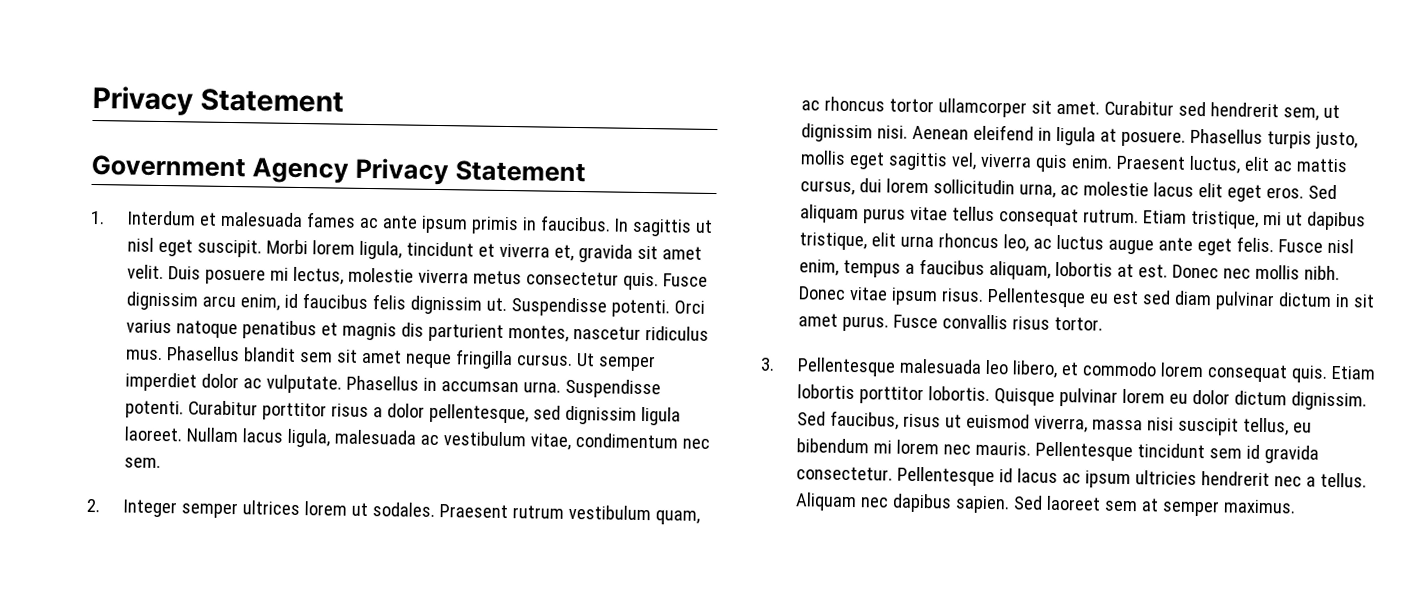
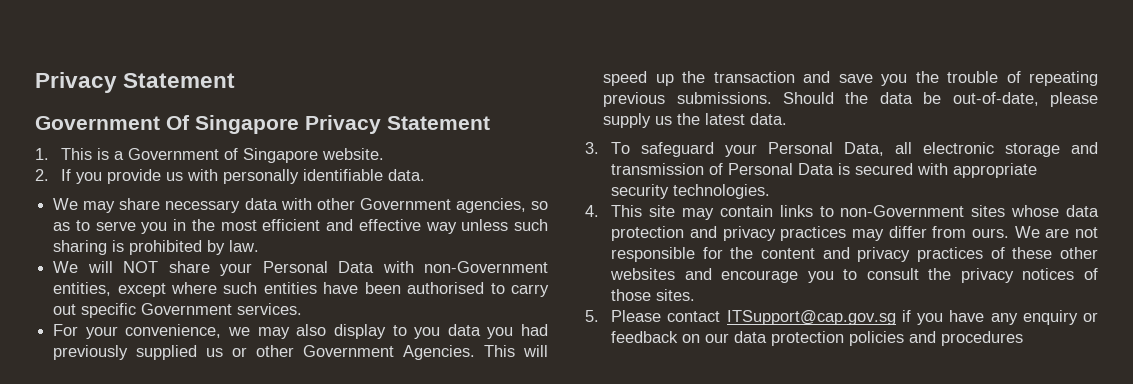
[252,157,350,184] Agency -> [166,115,299,134] Of Singapore
[126,210,713,237] [126,237,702,263] [126,264,708,291] [125,291,705,318] [125,319,709,342] [124,346,656,372] [124,372,661,399] [124,400,681,426] [123,426,710,450] [123,457,161,469] [86,498,700,525] [800,96,1340,121] [800,123,1358,150] [799,150,1348,174] [799,178,1337,202] [799,204,1366,231] [798,232,1354,256] [798,258,1340,281] [797,286,1375,311] [797,313,1103,332] [760,357,1376,383] [796,384,1367,411] [796,410,1312,436] [795,438,1319,464] [795,466,1367,489] [794,492,1296,517] Interdum et malesuada fames ac ante ipsum primis in faucibus. In sagittis ut nisl eget suscipit. Morbi lorem ligula, tincidunt et viverra et, gravida sit amet velit. Duis posuere mi lectus, molestie viverra metus consectetur quis. Fusce dignissim arcu enim, id faucibus felis dignissim ut. Suspendisse potenti. Orci varius natoque penatibus et magnis dis parturient montes, nascetur ridiculus mus. Phasellus blandit sem sit amet neque fringilla cursus. Ut semper imperdiet dolor ac vulputate. Phasellus in accumsan urna. Suspendisse potenti. Curabitur porttitor risus a dolor pellentesque, sed dignissim ligula laoreet. Nullam lacus ligula, malesuada ac vestibulum vitae, condimentum nec sem. // 2. Integer semper ultrices lorem ut sodales. Praesent rutrum vestibulum quam, ac rhoncus tortor ullamcorper sit amet. Curabitur sed hendrerit sem, ut dignissim nisi. Aenean eleifend in ligula at posuere. Phasellus turpis justo, mollis eget sagittis vel, viverra quis enim. Praesent luctus, elit ac mattis cursus, dui lorem sollicitudin urna, ac molestie lacus elit eget eros. Sed aliquam purus vitae tellus consequat rutrum. Etiam tristique, mi ut dapibus tristique, elit urna rhoncus leo, ac luctus augue ante eget felis. Fusce nisl enim, tempus a faucibus aliquam, lobortis at est. Donec nec mollis nibh. Donec vitae ipsum risus. Pellentesque eu est sed diam pulvinar dictum in sit amet purus. Fusce convallis risus tortor. // 3. Pellentesque malesuada leo libero, et commodo lorem consequat quis. Etiam lobortis porttitor lobortis. Quisque pulvinar lorem eu dolor dictum dignissim. Sed faucibus, risus ut euismod viverra, massa nisi suscipit tellus, eu bibendum mi lorem nec mauris. Pellentesque tincidunt sem id gravida consectetur. Pellentesque id lacus ac ipsum ultricies hendrerit nec a tellus. Aliquam nec dapibus sapien. Sed laoreet sem at semper maximus. -> [61,148,385,163] [35,169,426,184] [53,198,548,213] [53,219,549,234] [53,240,260,255] [53,261,548,276] [53,282,550,297] [53,303,303,318] [53,324,548,339] [53,345,548,360] [603,71,1098,86] [603,92,1098,107] [603,113,788,128] [585,142,1098,157] [611,163,1038,178] [611,184,771,199] [585,205,1099,220] [611,226,1098,241] [611,247,1098,262] [610,268,1098,283] [611,289,696,301] [585,310,1098,325] [611,331,1024,346] This is a Government of Singapore website. // 2. If you provide us with personally identifiable data. // We may share necessary data with other Government agencies, so as to serve you in the most efficient and effective way unless such sharing is prohibited by law. // We will NOT share your Personal Data with non-Government entities, except where such entities have been authorised to carry out specific Government services. // For your convenience, we may also display to you data you had previously supplied us or other Government Agencies. This will speed up the transaction and save you the trouble of repeating previous submissions. Should the data be out-of-date, please supply us the latest data. // 3. To safeguard your Personal Data, all electronic storage and transmission of Personal Data is secured with appropriate security technologies. // 4. This site may contain links to non-Government sites whose data protection and privacy practices may differ from ours. We are not responsible for the content and privacy practices of these other websites and encourage you to consult the privacy notices of those sites. // 5. Please contact ITSupport@cap.gov.sg if you have any enquiry or feedback on our data protection policies and procedures

